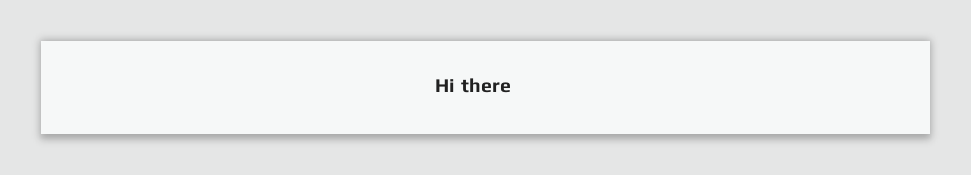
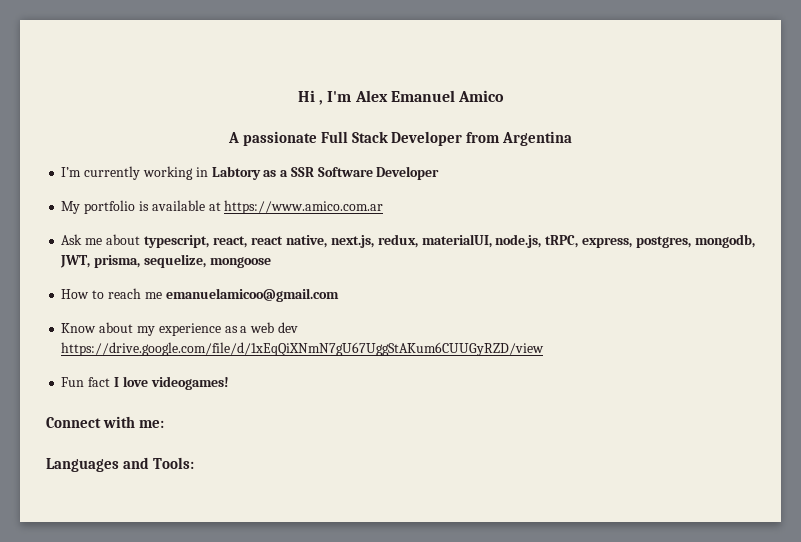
[460,78,511,93] there -> [319,90,505,105] [227,131,573,146] [61,166,440,180] [61,200,384,214] [61,234,755,248] [60,254,271,268] [61,288,339,302] [61,322,298,336] [61,342,545,356] [61,376,229,390] [46,416,164,428] [46,457,194,472] , I'm Alex Emanuel Amico // A passionate Full Stack Developer from Argentina // I’m currently working in Labtory as a SSR Software Developer // My portfolio is available at https://www.amico.com.ar // Ask me about typescript, react, react native, next.js, redux, materialUI, node.js, tRPC, express, postgres, mongodb, JWT, prisma, sequelize, mongoose // How to reach me emanuelamicoo@gmail.com // Know about my experience as a web dev https://drive.google.com/file/d/1xEqQiXNmN7gU67UggStAKum6CUUGyRZD/view // Fun fact I love videogames! // Connect with me: // Languages and Tools:

